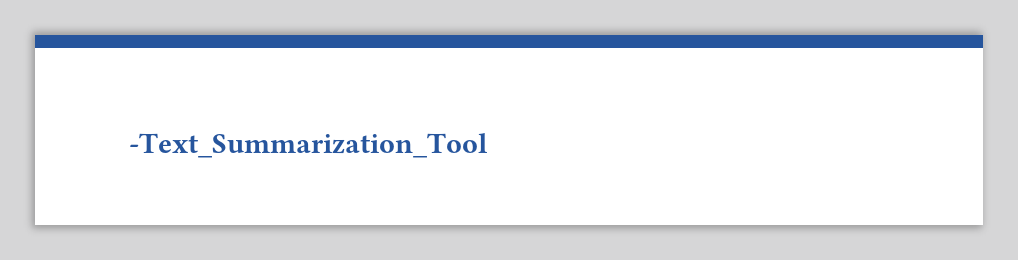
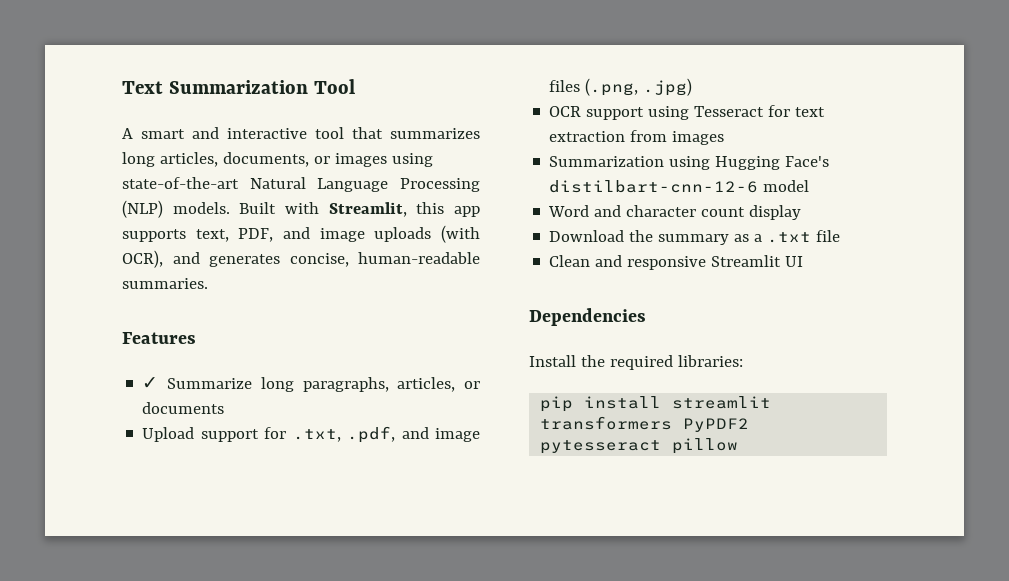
[129,133,488,158] -Text_Summarization_Tool -> [122,79,355,94] [122,127,480,139] [122,152,433,167] [122,177,480,192] [122,200,481,218] [122,225,481,243] [122,250,480,268] [122,278,208,289] [122,332,196,344] [142,377,480,392] [142,402,225,414] [142,426,480,443] [549,78,693,96] [549,105,826,120] [549,130,725,145] [549,156,830,170] [549,180,810,193] [548,205,802,220] [549,230,841,245] [549,255,804,270] [529,308,646,326] [529,355,743,370] [540,396,772,412] [540,416,750,432] [540,438,739,454] Text Summarization Tool // A smart and interactive tool that summarizes long articles, documents, or images using state-of-the-art Natural Language Processing (NLP) models. Built with Streamlit, this app supports text, PDF, and image uploads (with OCR), and generates concise, human-readable summaries. // Features // ✓ Summarize long paragraphs, articles, or documents // Upload support for .txt, .pdf, and image files (.png, .jpg) // OCR support using Tesseract for text extraction from images // Summarization using Hugging Face's distilbart-cnn-12-6 model // Word and character count display // Download the summary as a .txt file // Clean and responsive Streamlit UI // Dependencies // Install the required libraries: // pip install streamlit transformers PyPDF2 pytesseract pillow

